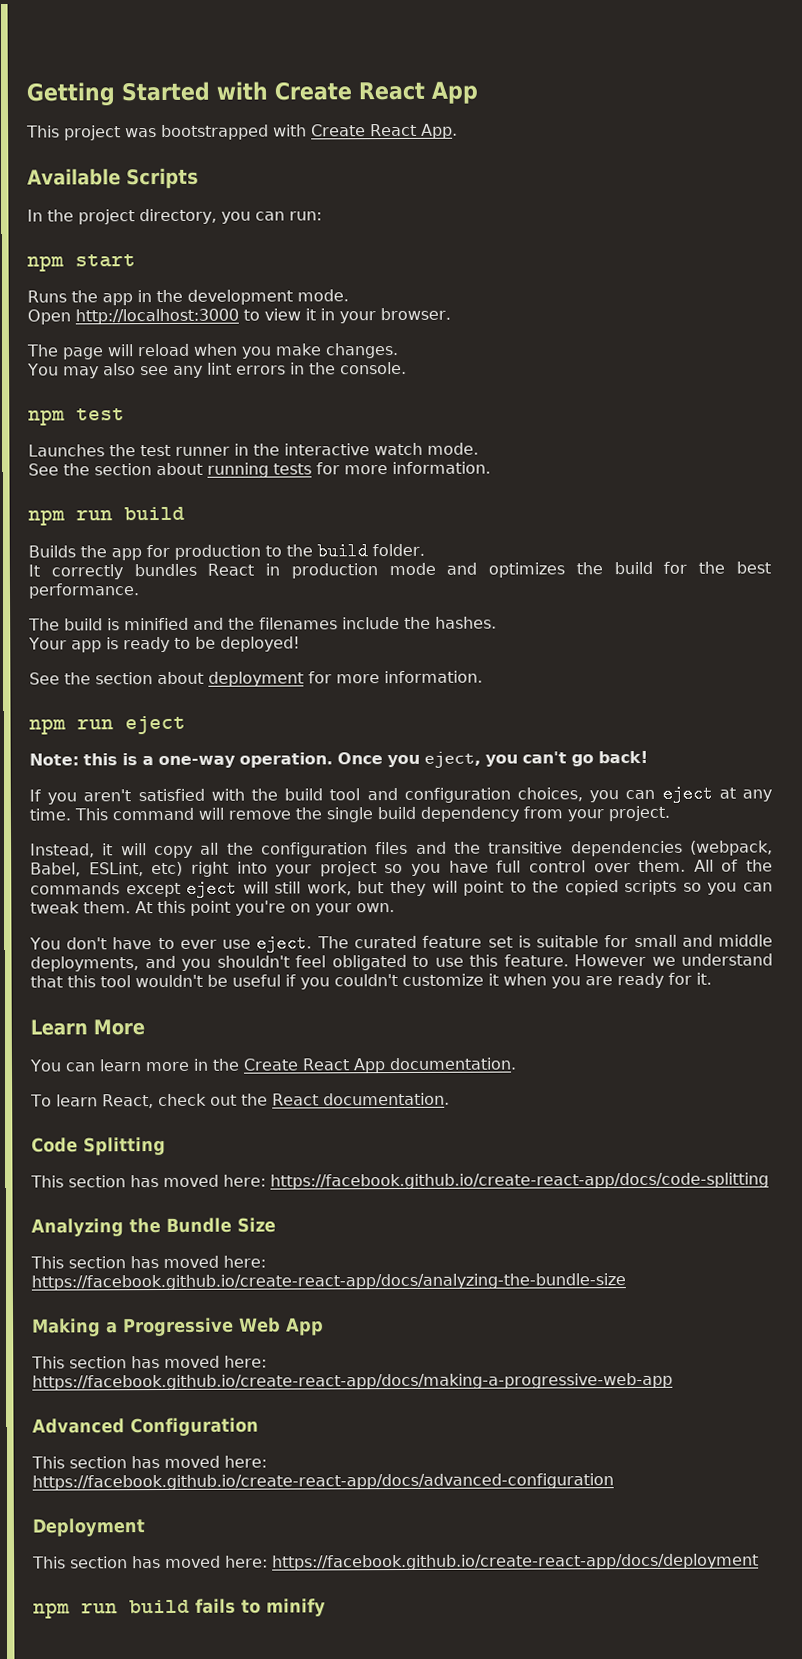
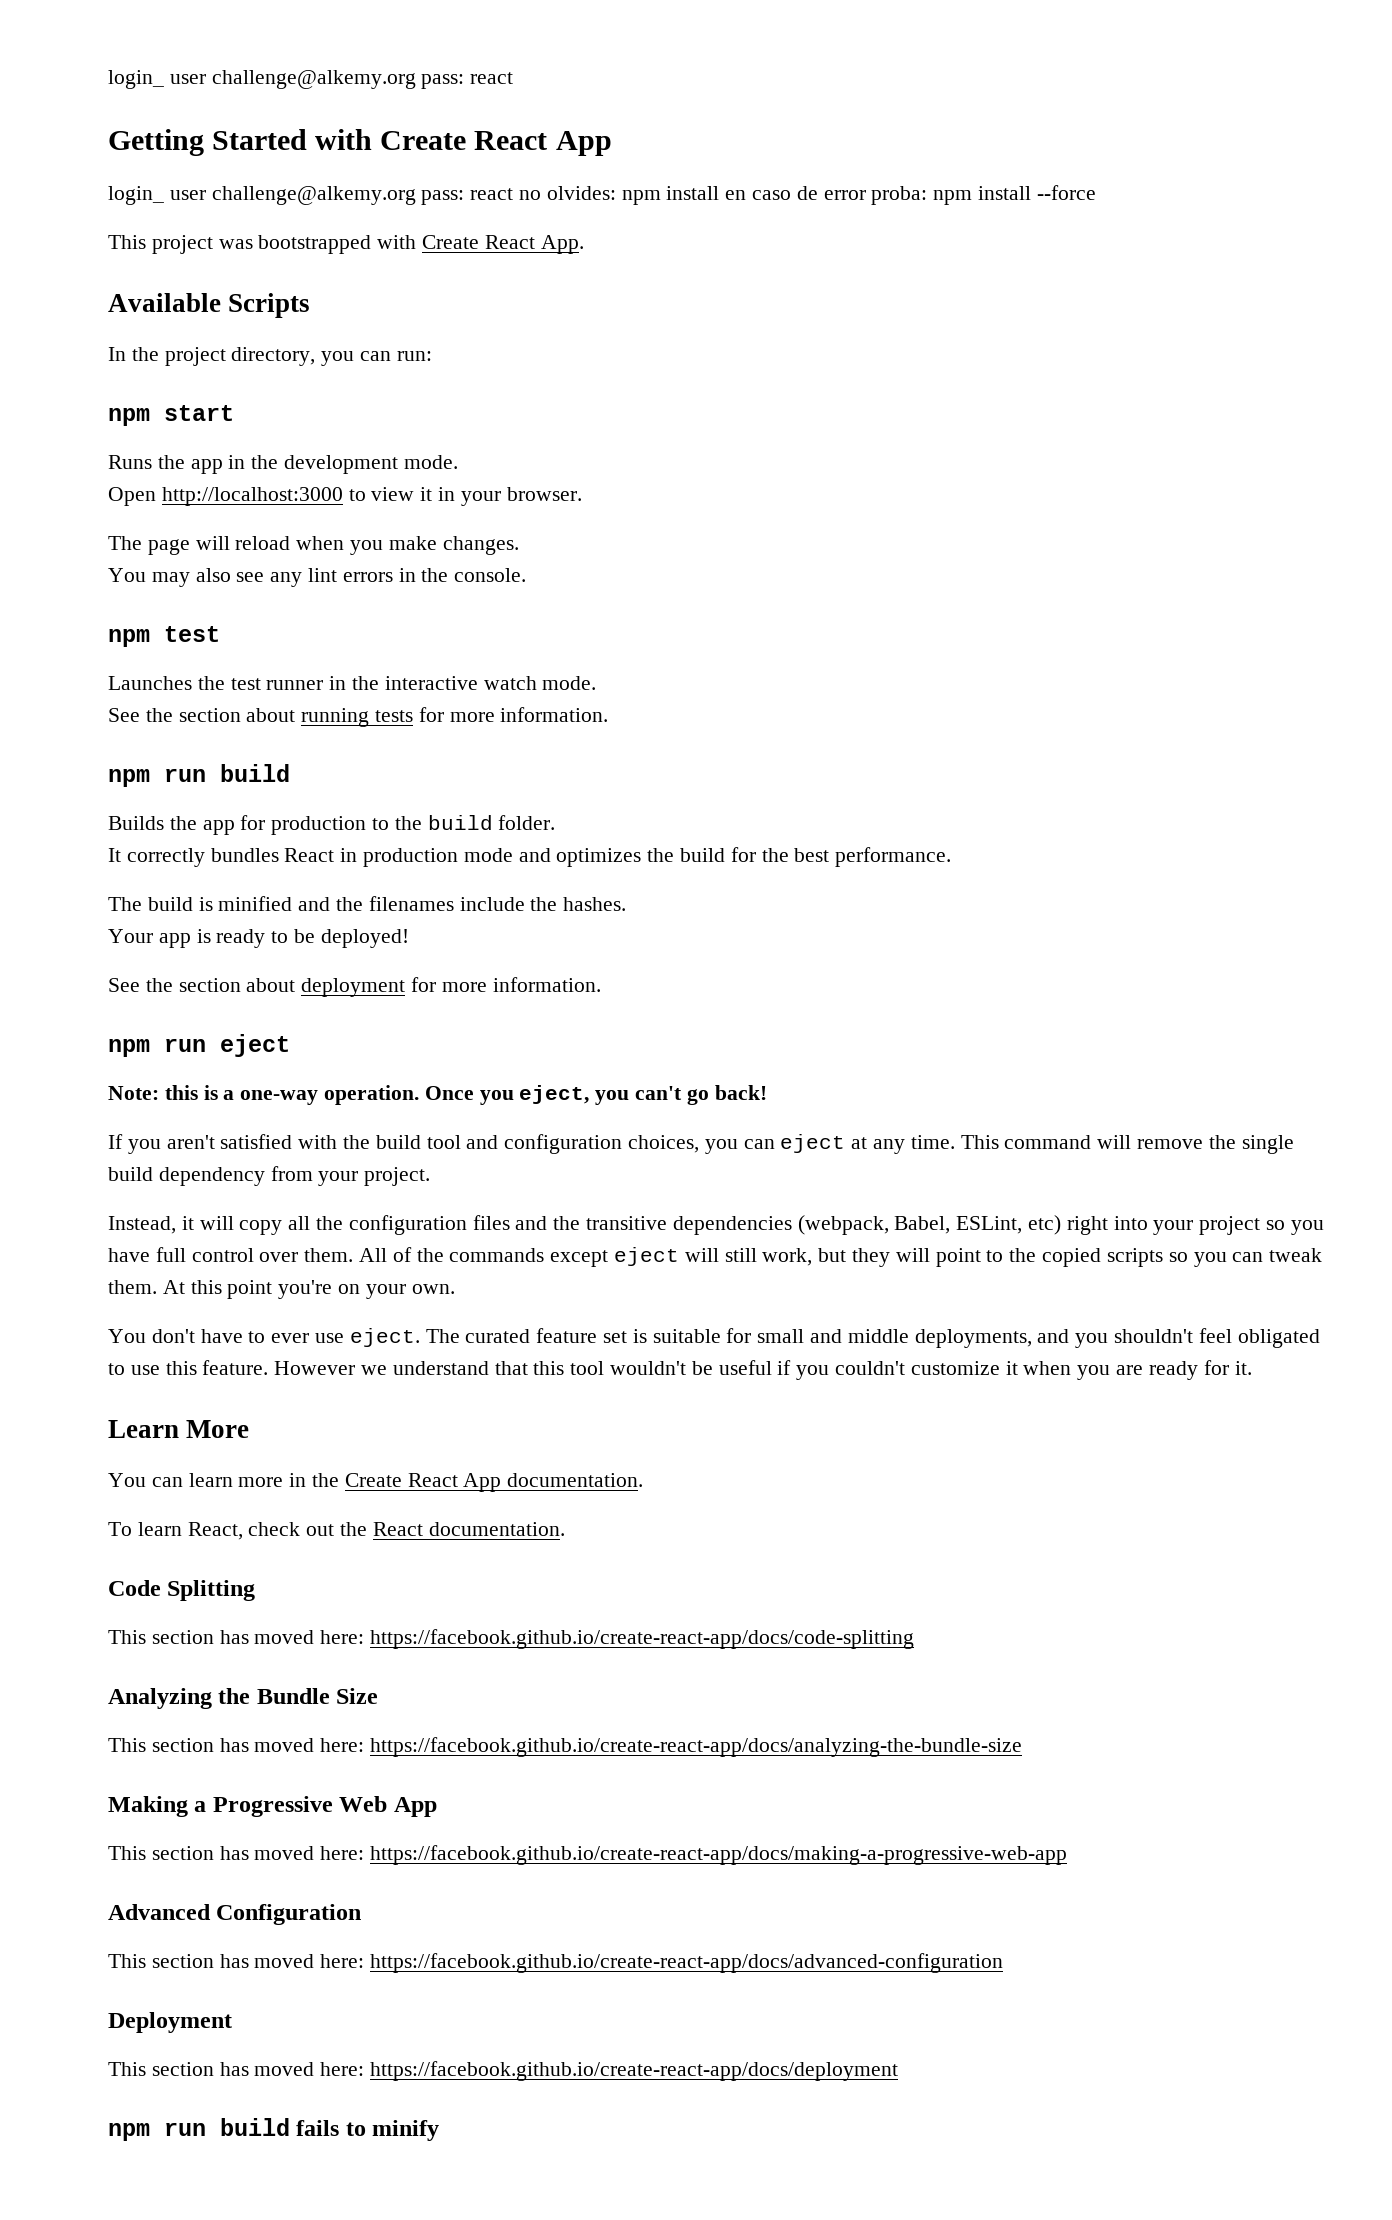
(26, 94) none -> [108,70,514,89] login_ user challenge@alkemy.org pass: react //
(478, 92) none -> [108,185,1096,205] // login_ user challenge@alkemy.org pass: react no olvides: npm install en caso de error proba: npm install --force

